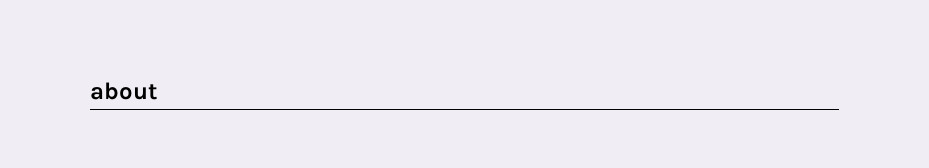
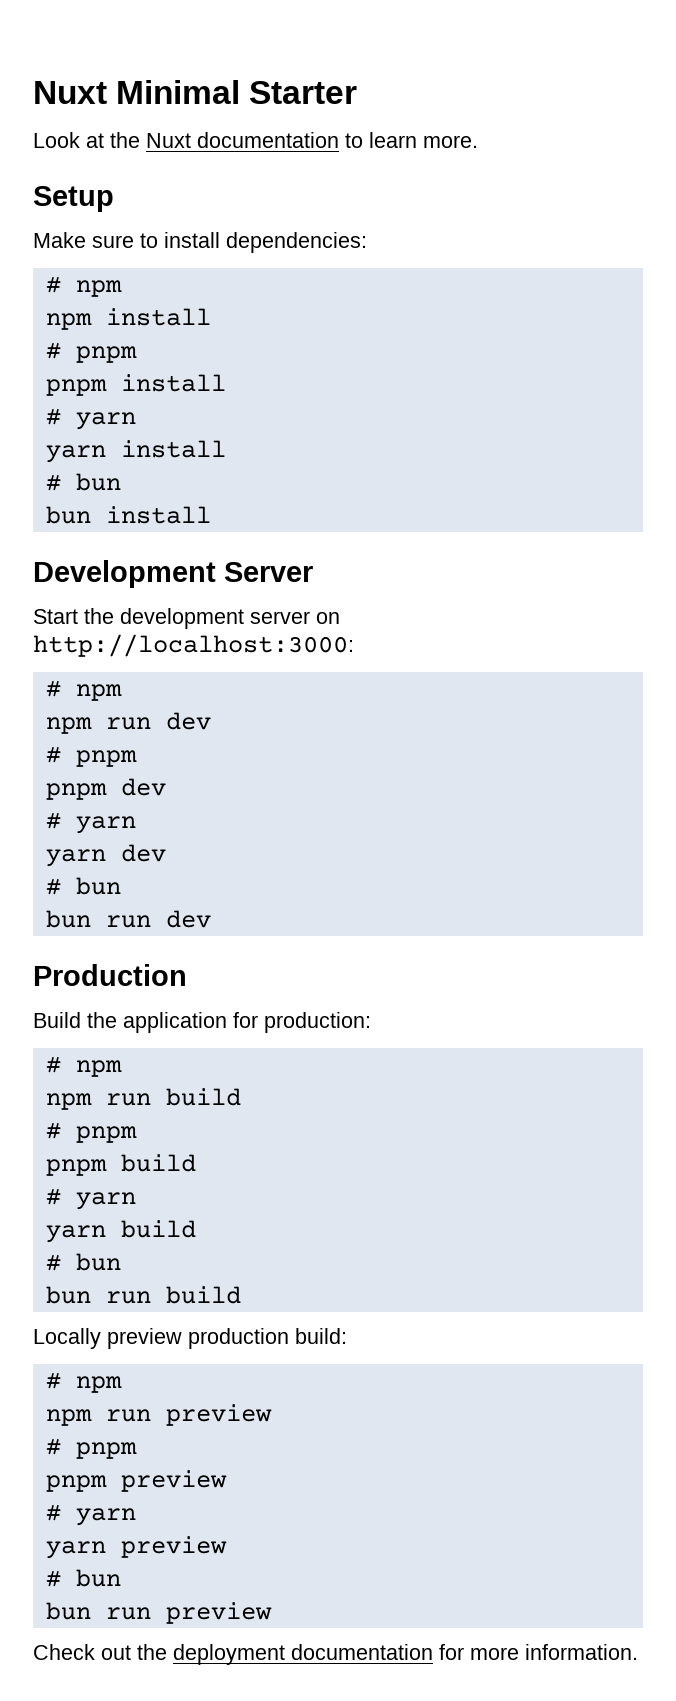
[90,82,157,100] about -> [33,80,358,104] [33,132,478,148] [33,186,114,212] [33,232,367,253] [45,276,122,297] [45,308,211,330] [45,342,137,363] [45,374,226,396] [45,408,136,430] [45,440,226,463] [45,473,121,491] [45,506,211,524] [33,560,313,588] [33,608,340,629] [33,634,354,657] [45,680,122,701] [45,712,211,734] [45,746,137,767] [45,778,166,800] [45,812,136,834] [45,844,166,867] [45,877,121,895] [45,910,211,928] [33,964,187,986] [33,1012,371,1033] [45,1056,122,1077] [45,1088,241,1110] [45,1122,137,1143] [45,1154,196,1176] [45,1188,136,1210] [45,1220,196,1243] [45,1253,121,1271] [45,1286,241,1304] [33,1328,347,1349] [45,1372,122,1393] [45,1404,272,1426] [45,1438,137,1459] [45,1470,227,1492] [45,1504,136,1526] [45,1536,227,1559] [45,1569,121,1587] [45,1602,272,1624] [33,1644,638,1665] Nuxt Minimal Starter // Look at the Nuxt documentation to learn more. // Setup // Make sure to install dependencies: // # npm // npm install // # pnpm // pnpm install // # yarn // yarn install // # bun // bun install // Development Server // Start the development server on http://localhost:3000: // # npm // npm run dev // # pnpm // pnpm dev // # yarn // yarn dev // # bun // bun run dev // Production // Build the application for production: // # npm // npm run build // # pnpm // pnpm build // # yarn // yarn build // # bun // bun run build // Locally preview production build: // # npm // npm run preview // # pnpm // pnpm preview // # yarn // yarn preview // # bun // bun run preview // Check out the deployment documentation for more information.

